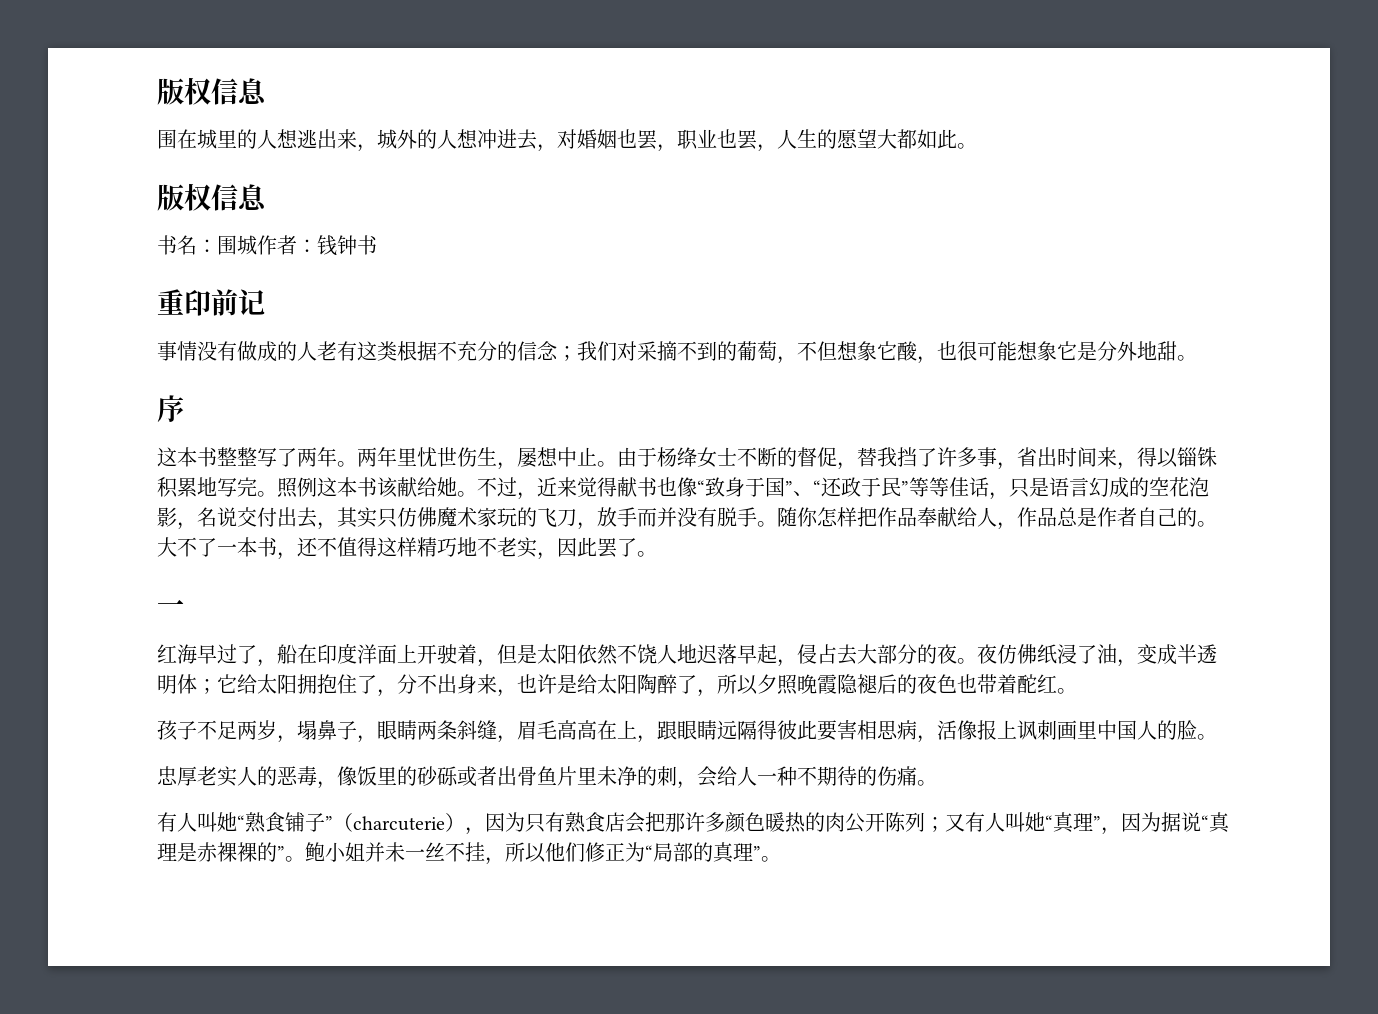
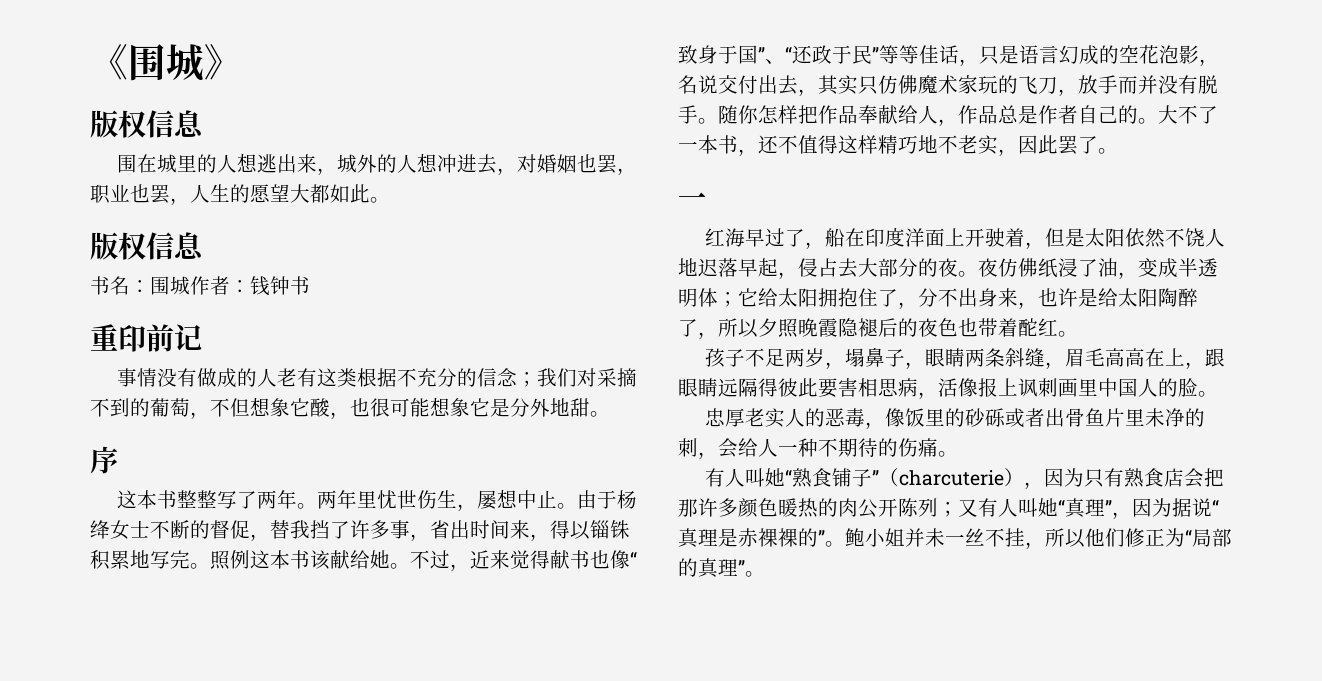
(157, 91) none -> [90,44,242,82] 《围城》 //

